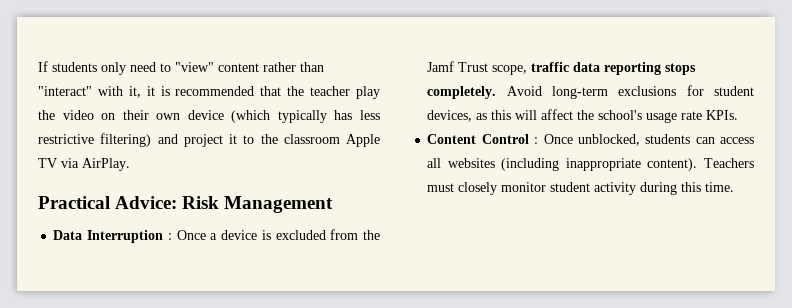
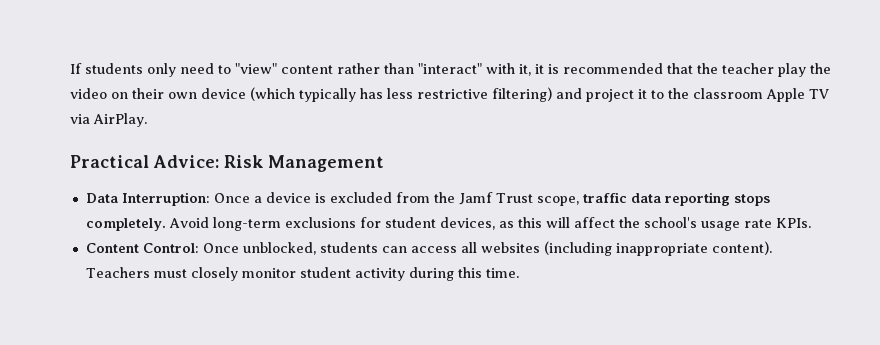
[87,230,172,243] Interruption : -> [121,192,210,206] Interruption:
[481,134,539,144] Control : -> [142,243,199,253] Control:

